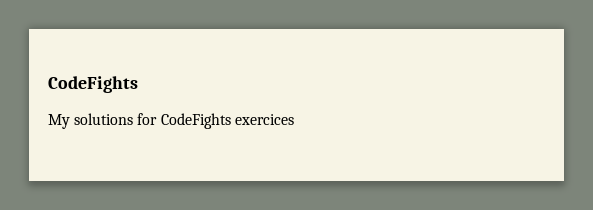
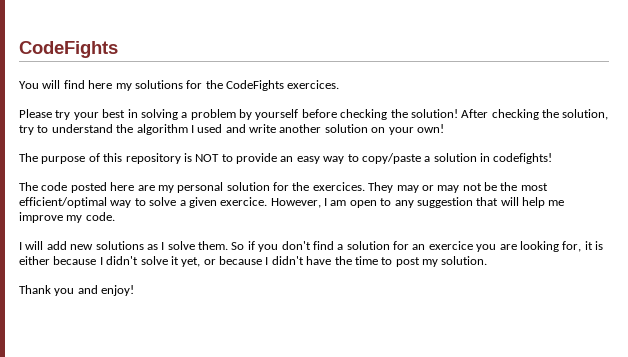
[48,113,294,129] My solutions for CodeFights exercices -> [19,80,340,91] [19,109,609,120] [19,124,444,135] [19,153,553,164] [19,182,548,193] [19,197,565,208] [19,212,115,223] [19,241,603,252] [19,256,488,267] [19,285,135,296] You will find here my solutions for the CodeFights exercices. // Please try your best in solving a problem by yourself before checking the solution! After checking the solution, try to understand the algorithm I used and write another solution on your own! // The purpose of this repository is NOT to provide an easy way to copy/paste a solution in codefights! // The code posted here are my personal solution for the exercices. They may or may not be the most efficient/optimal way to solve a given exercice. However, I am open to any suggestion that will help me improve my code. // I will add new solutions as I solve them. So if you don't find a solution for an exercice you are looking for, it is either because I didn't solve it yet, or because I didn't have the time to post my solution. // Thank you and enjoy!

